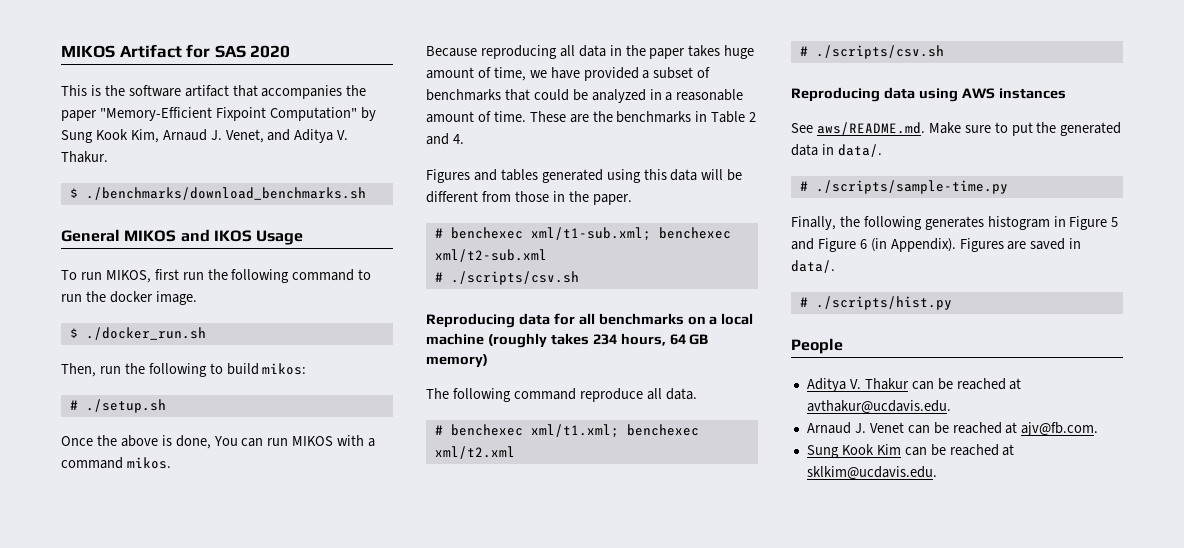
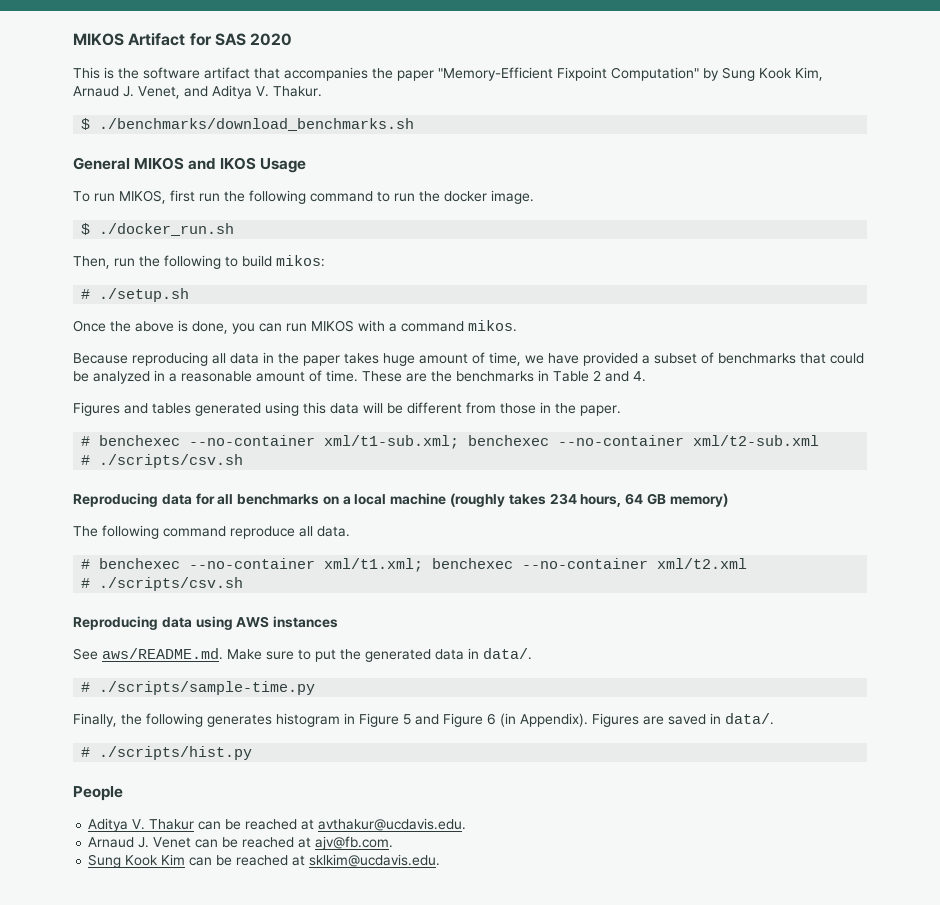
[213,436,238,446] You -> [232,323,255,334] you
(523, 233) none -> [189,435,316,446] --no-container
(731, 233) none -> [558,435,685,446] --no-container
(523, 430) none -> [189,558,316,569] --no-container
(699, 430) none -> [522,558,649,569] --no-container

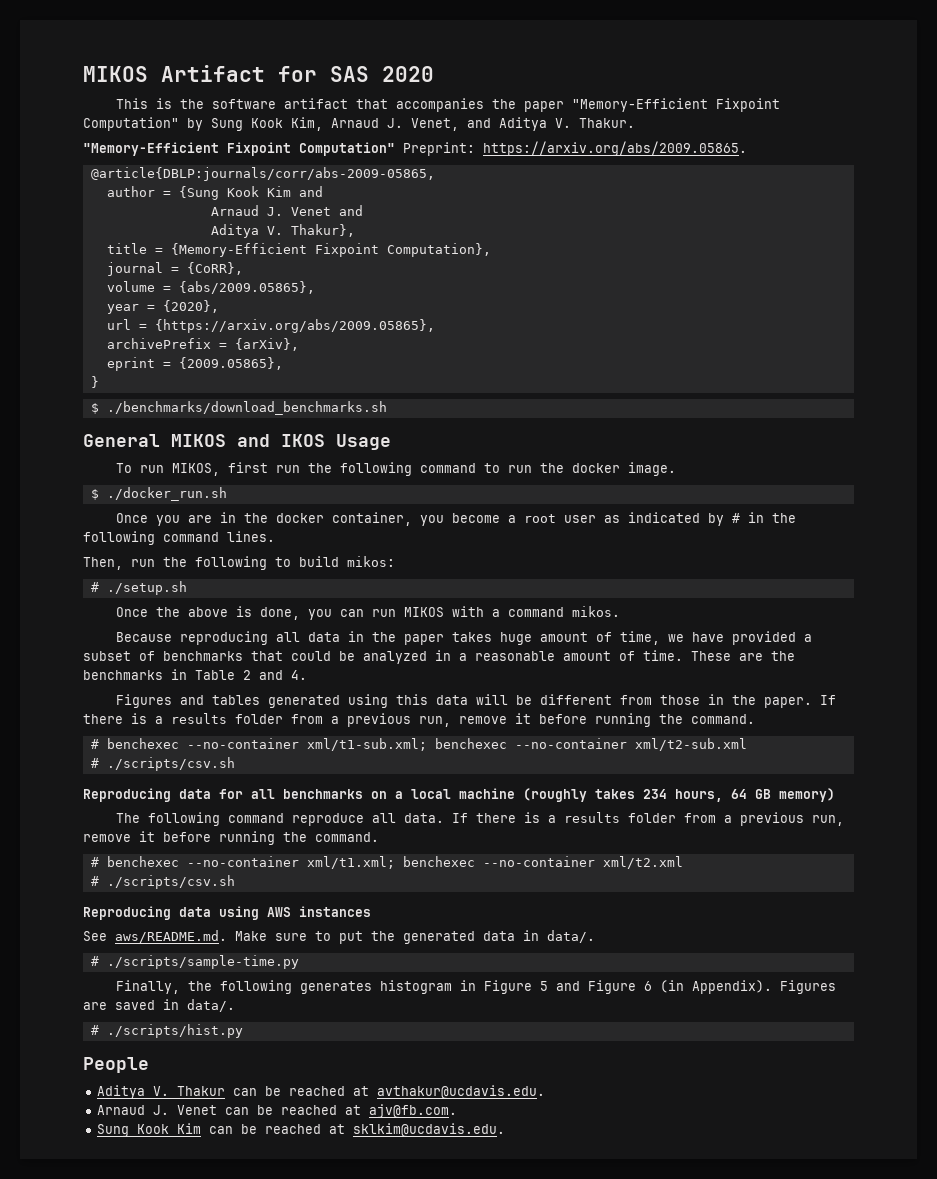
(322, 91) none -> [83,141,747,156] [90,167,435,181] [106,186,323,200] [210,205,363,216] [210,224,355,238] [106,243,491,257] [106,262,243,276] [106,281,315,294] [106,300,219,314] [106,319,435,333] [106,338,299,351] [106,357,283,371] [90,376,99,388] // "Memory-Efficient Fixpoint Computation" Preprint: https://arxiv.org/abs/2009.05865. // @article{DBLP:journals/corr/abs-2009-05865, // author = {Sung Kook Kim and // Arnaud J. Venet and // Aditya V. Thakur}, // title = {Memory-Efficient Fixpoint Computation}, // journal = {CoRR}, // volume = {abs/2009.05865}, // year = {2020}, // url = {https://arxiv.org/abs/2009.05865}, // archivePrefix = {arXiv}, // eprint = {2009.05865}, // }
(235, 229) none -> [115,512,796,526] [83,531,275,545] // Once you are in the docker container, you become a root user as indicated by # in the following command lines.
(621, 410) none -> [819,695,836,705] [83,713,755,727] If there is a results folder from a previous run, remove it before running the command.
(350, 531) none -> [451,812,844,826] [83,831,379,845] If there is a results folder from a previous run, remove it before running the command.

